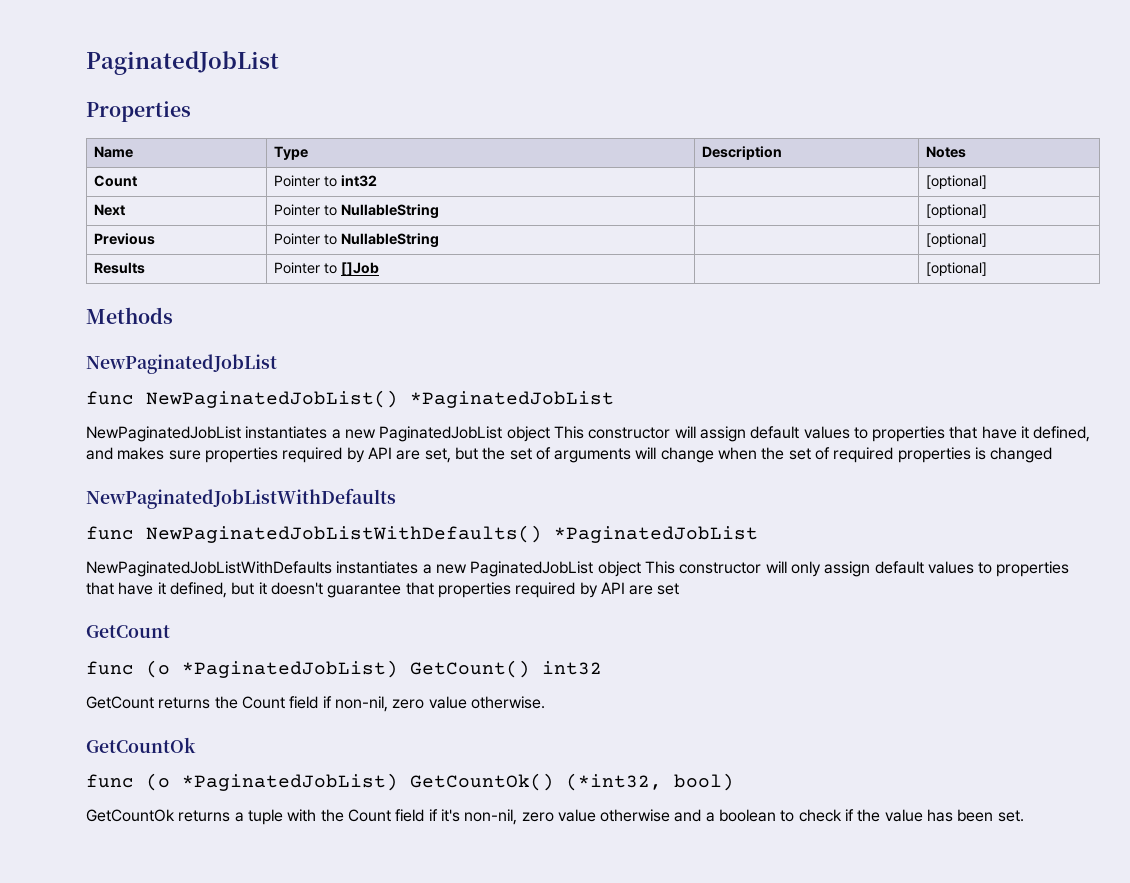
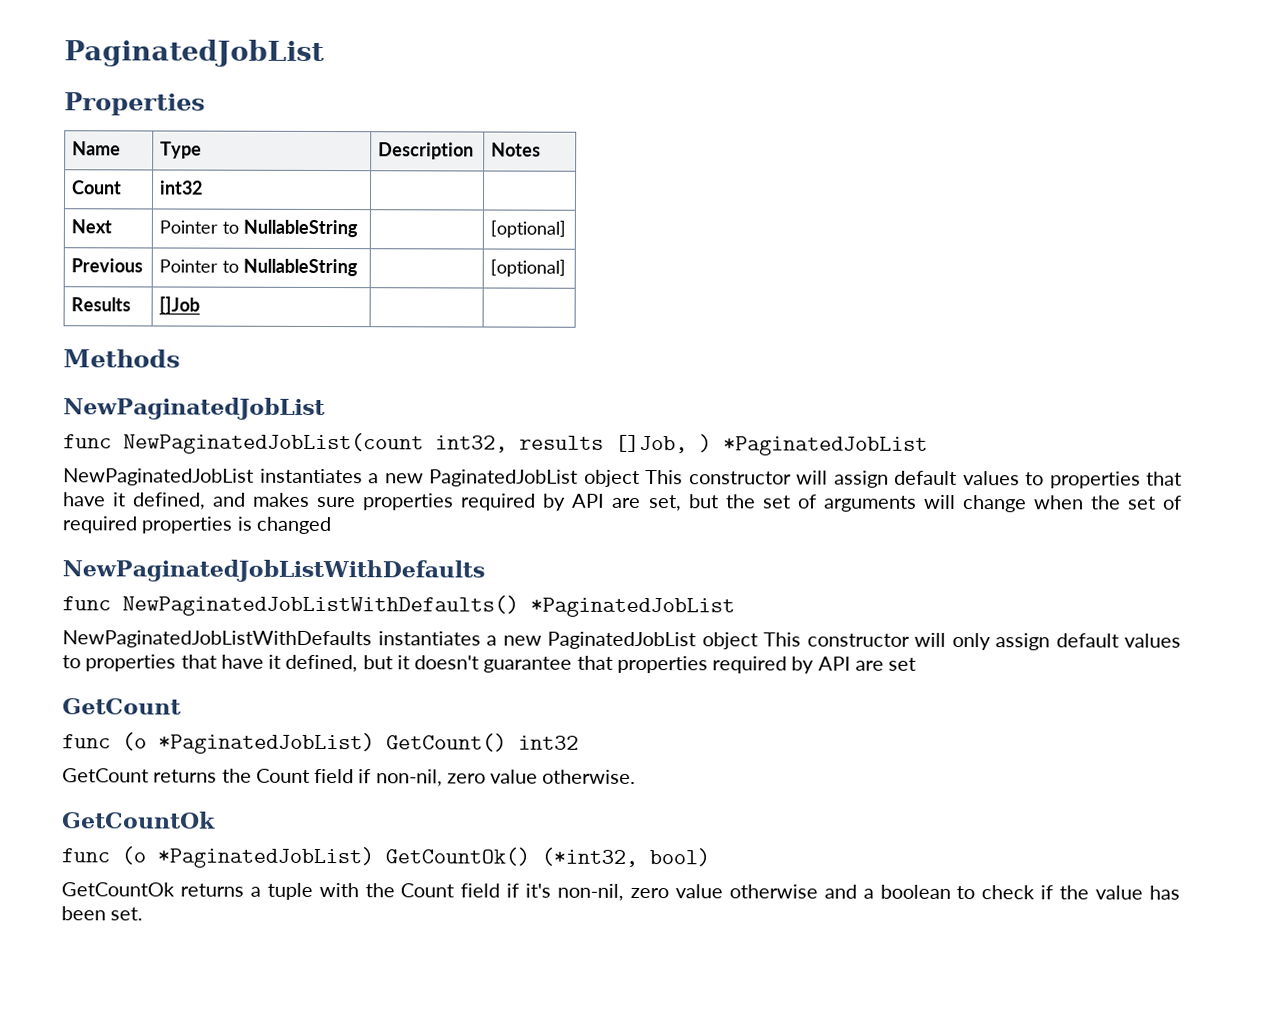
[273,175,337,187] Pointer to -> (123, 187) none
[925,175,987,189] [optional] -> (204, 187) none
[273,262,337,274] Pointer to -> (132, 304) none
[925,262,987,276] [optional] -> (201, 305) none
[146,390,398,408] NewPaginatedJobList() -> [123,432,712,455] NewPaginatedJobList(count int32, results []Job, )

